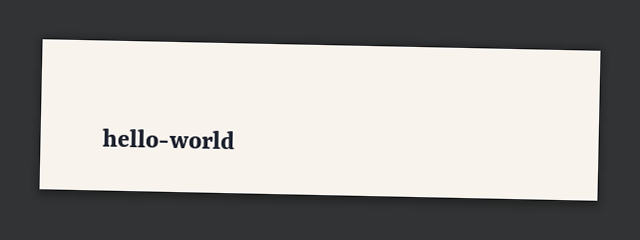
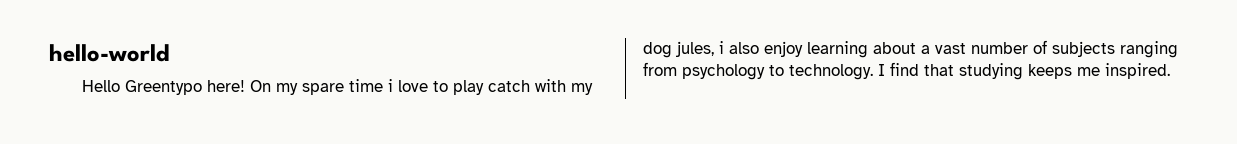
(235, 139) none -> [82,79,594,95] [643,40,1178,58] [643,62,1170,80] // Hello Greentypo here! On my spare time i love to play catch with my dog jules, i also enjoy learning about a vast number of subjects ranging from psychology to technology. I find that studying keeps me inspired.

